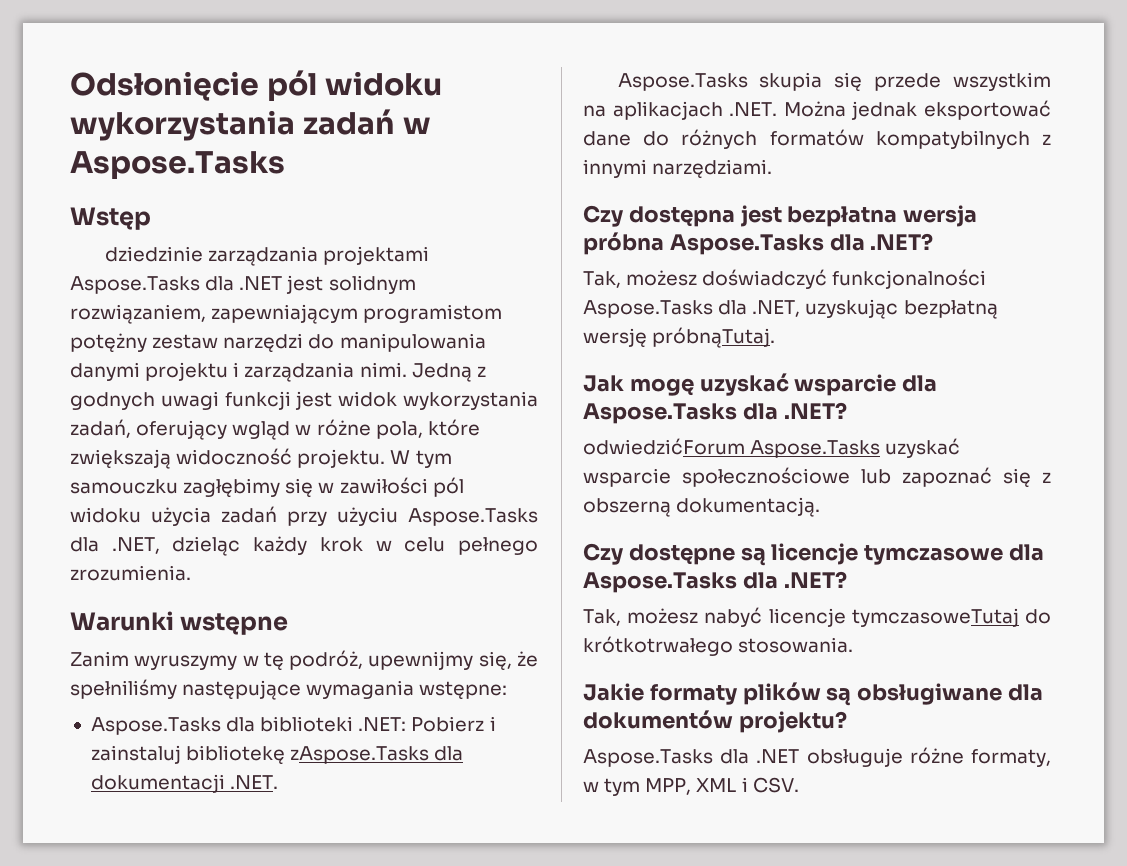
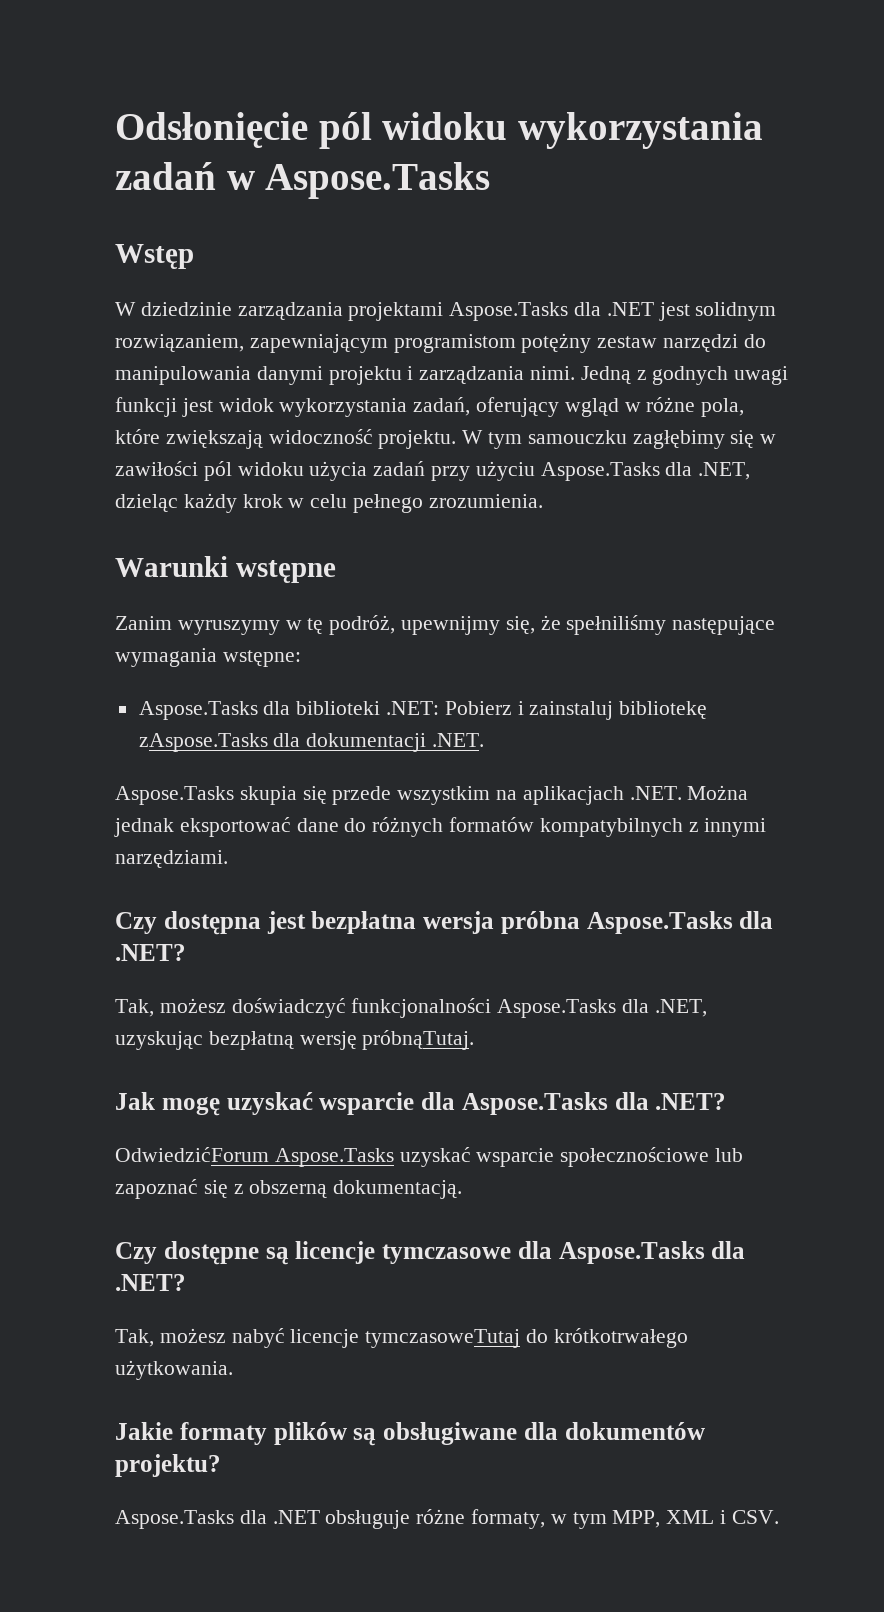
(151, 218) none -> [115,302,136,316] W
[583,438,745,455] odwiedzićForum -> [115,1147,269,1162] OdwiedzićForum
[738,637,854,653] stosowania. -> [115,1360,233,1380] użytkowania.

